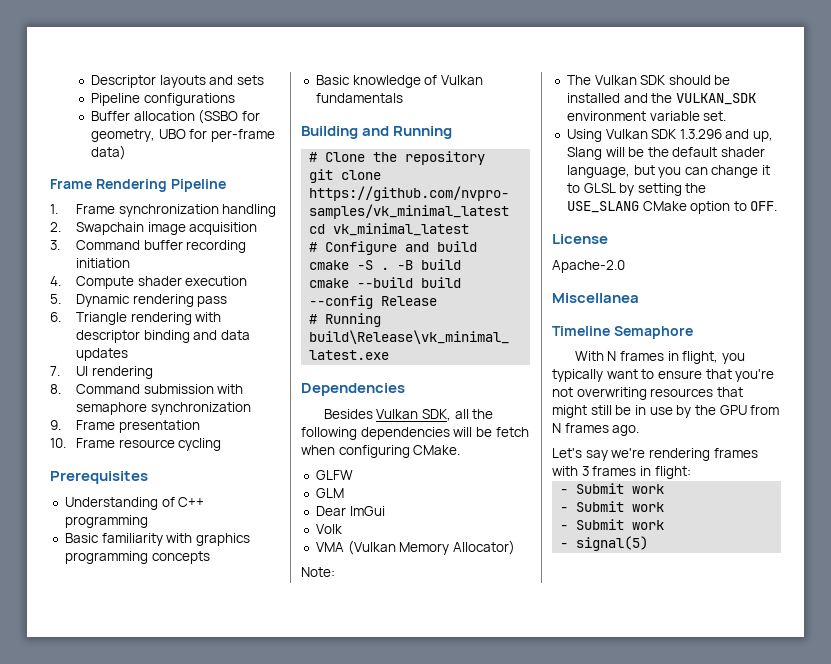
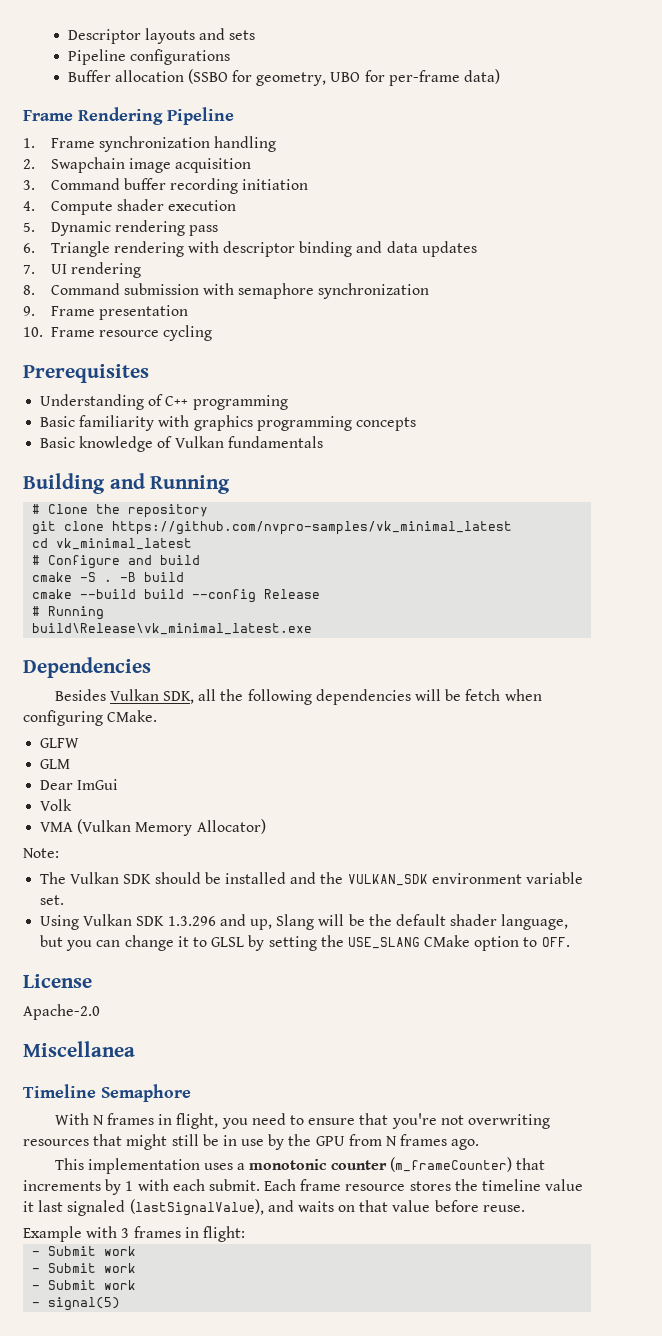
[552,369,638,382] typically want -> [251,1113,286,1125] need
[552,448,758,461] Let's say we're rendering frames -> [54,1157,545,1174] [23,1179,584,1195] [23,1199,525,1216] [23,1226,82,1242] This implementation uses a monotonic counter (m_frameCounter) that increments by 1 with each submit. Each frame resource stores the timeline value it last signaled (lastSignalValue), and waits on that value before reuse. // Example

